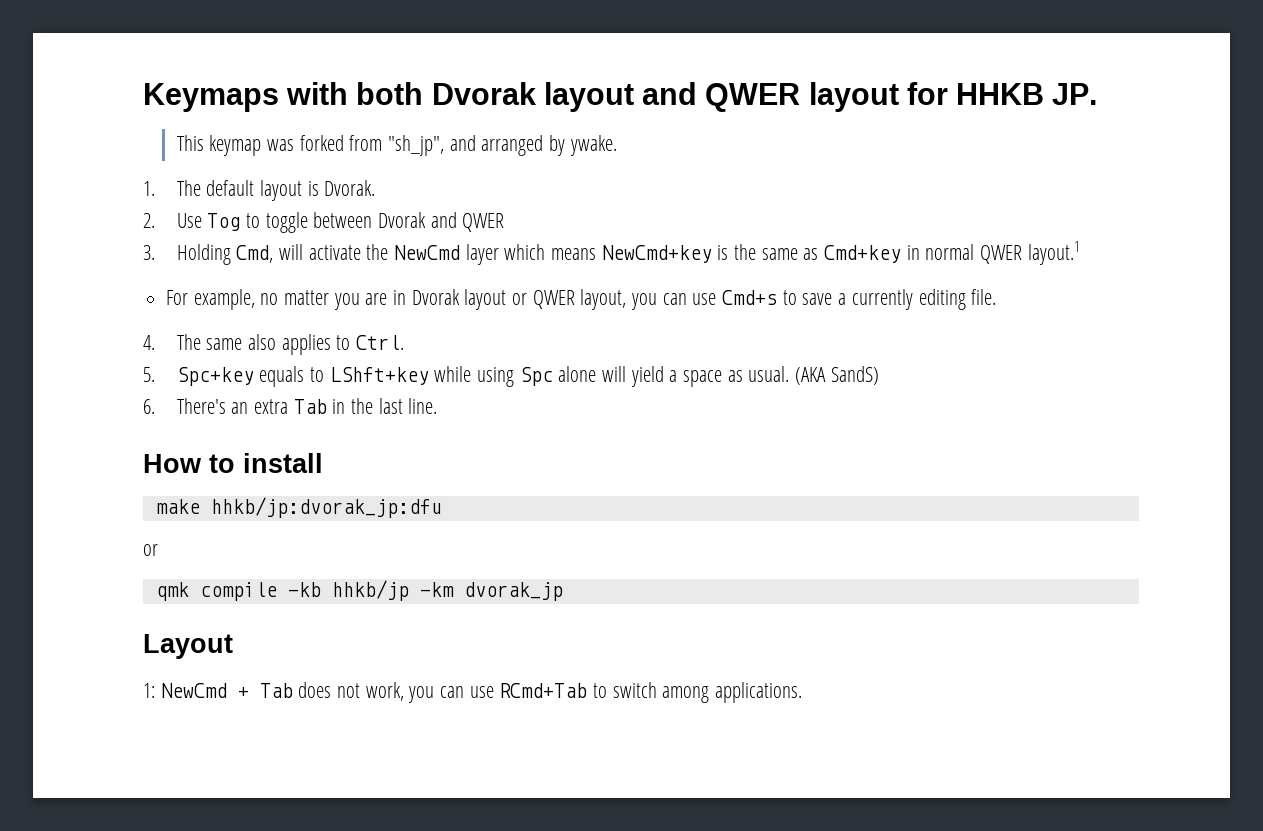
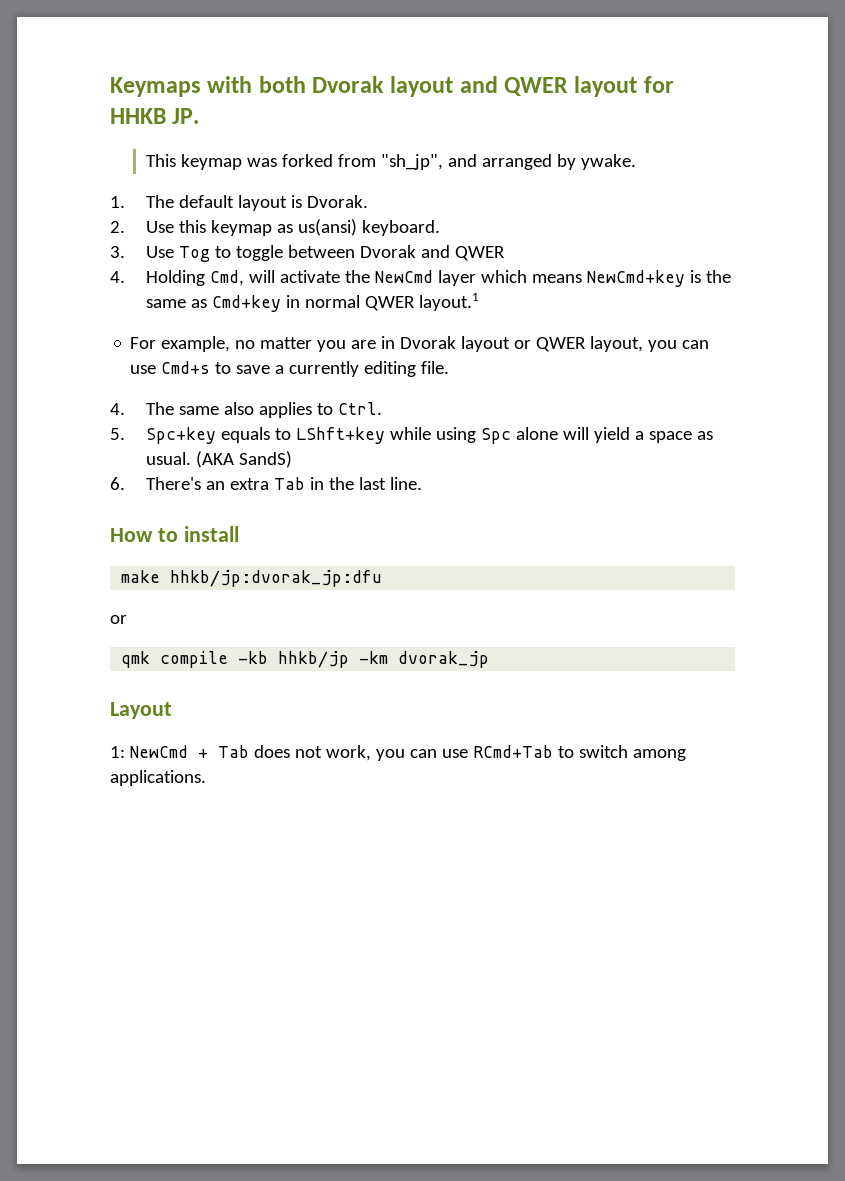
(202, 220) none -> [179,219,441,236] [110,246,175,258] this keymap as us(ansi) keyboard. // 3. Use
[143,245,155,260] 3. -> [110,271,125,283] 4.

